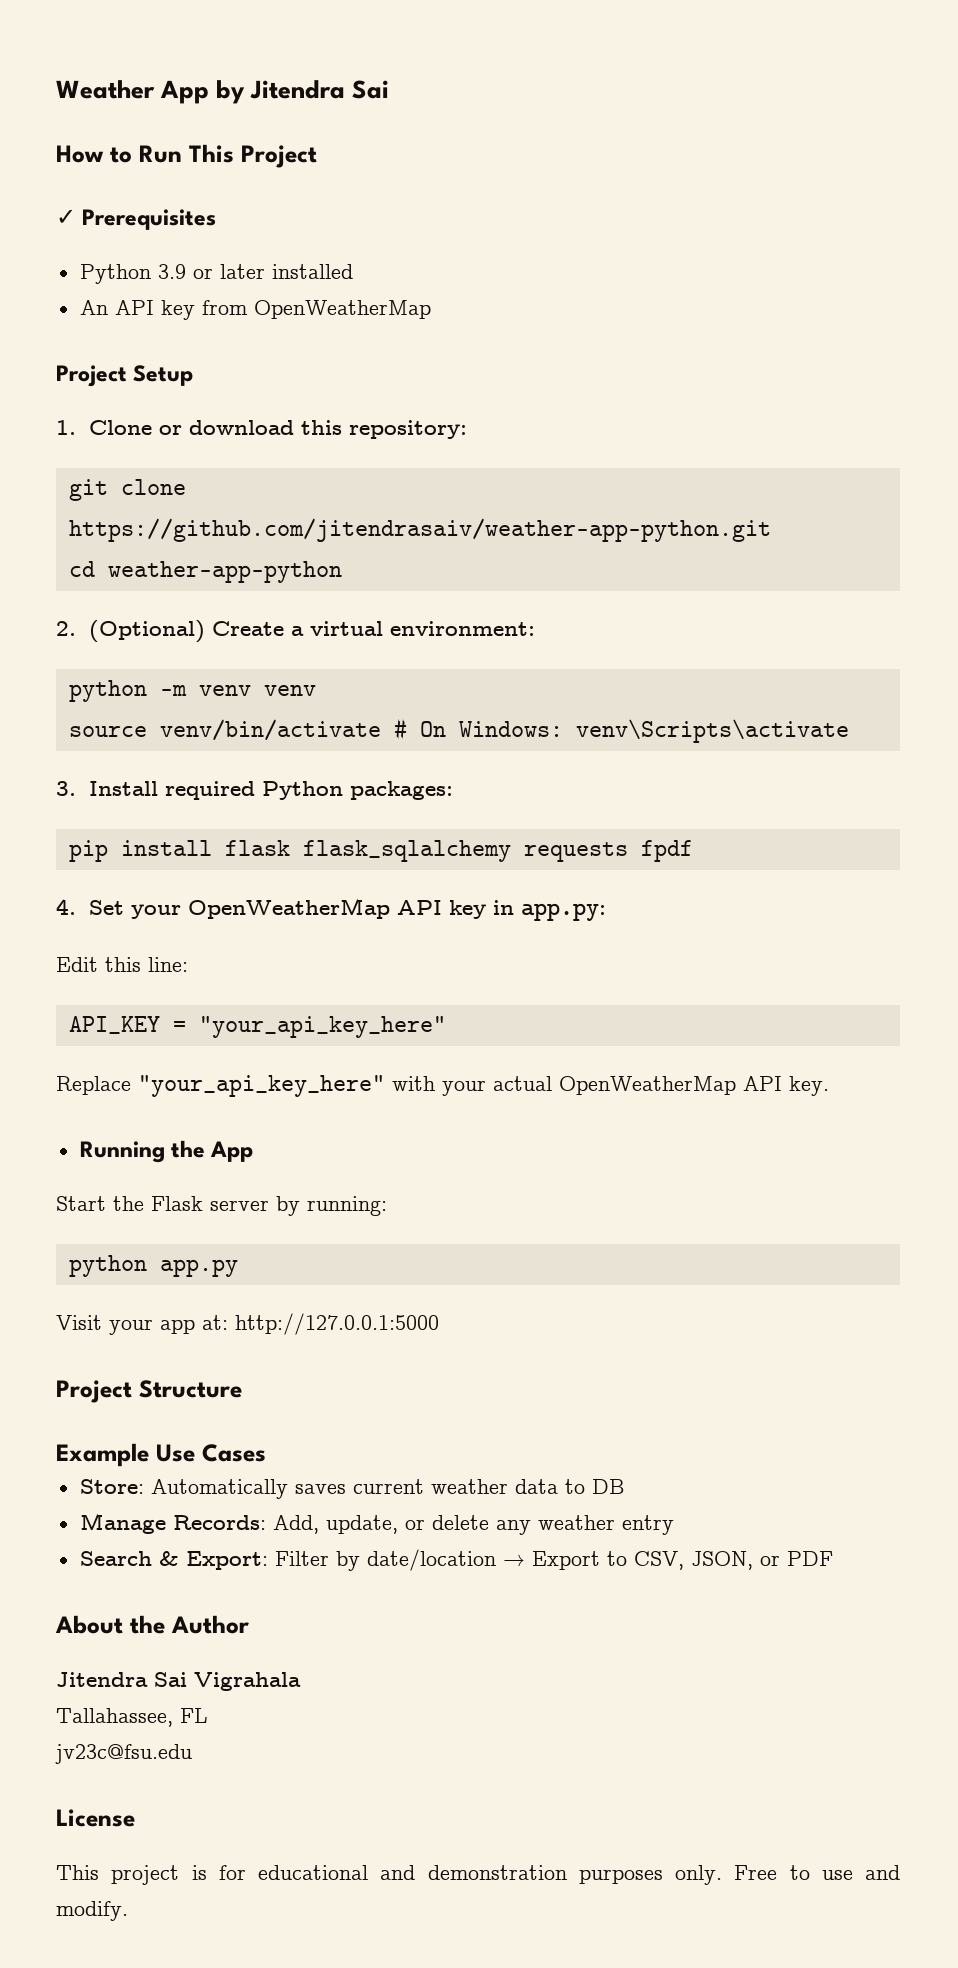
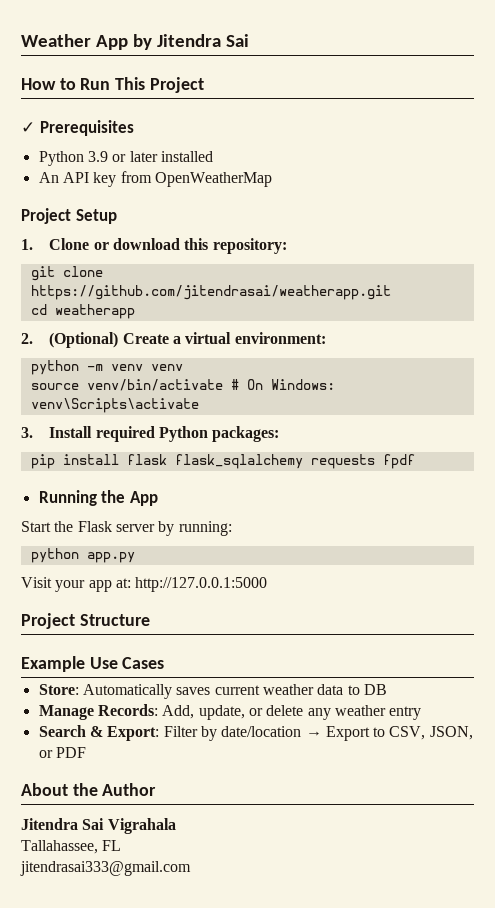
[68,518,771,542] https://github.com/jitendrasaiv/weather-app-python.git -> [30,285,391,300] https://github.com/jitendrasai/weatherapp.git
[107,561,342,583] weather-app-python -> [54,304,135,319] weatherapp
[56,898,607,921] [56,957,188,972] [68,1016,446,1038] [56,1075,829,1097] // 4. Set your OpenWeatherMap API key in app.py: // Edit this line: // API_KEY = "your_api_key_here" // Replace "your_api_key_here" with your actual OpenWeatherMap API key. -> (415, 461) none
[55,1744,192,1764] [56,1809,135,1827] [56,1865,900,1885] [56,1901,128,1921] jv23c@fsu.edu // License // This project is for educational and demonstration purposes only. Free to use and modify. -> [20,861,191,876] jitendrasai333@gmail.com

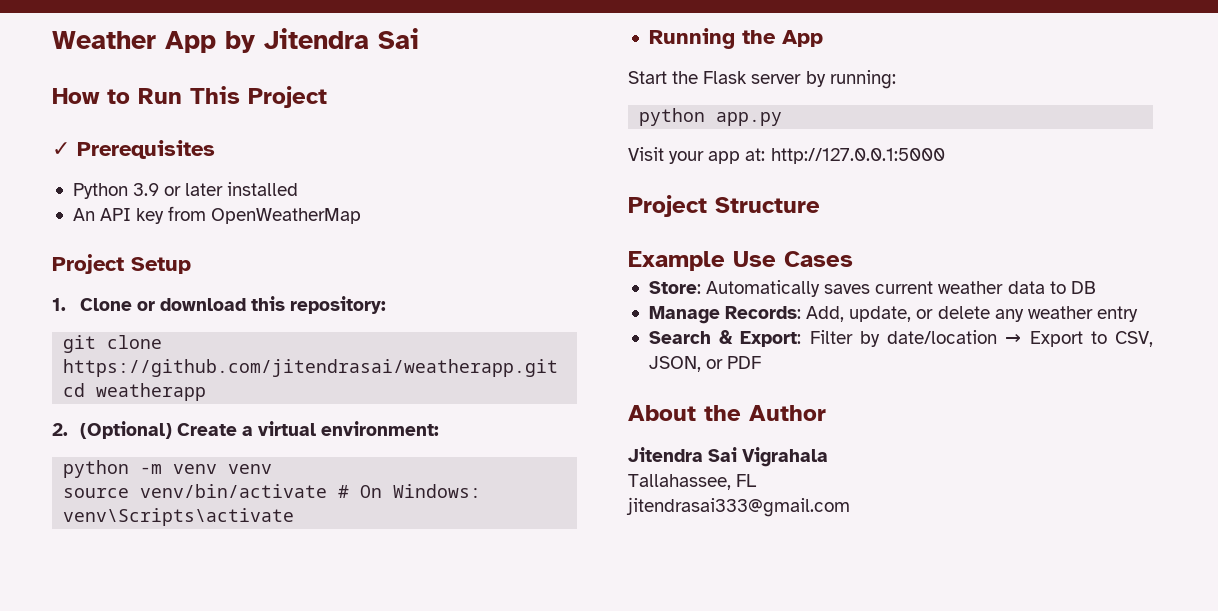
[21,426,280,442] [30,454,415,469] // 3. Install required Python packages: // pip install flask flask_sqlalchemy requests fpdf -> (295, 517) none

